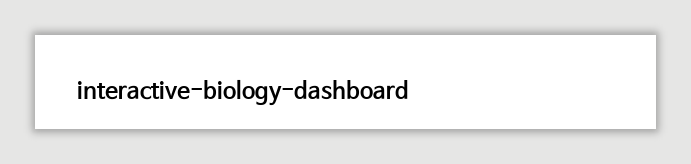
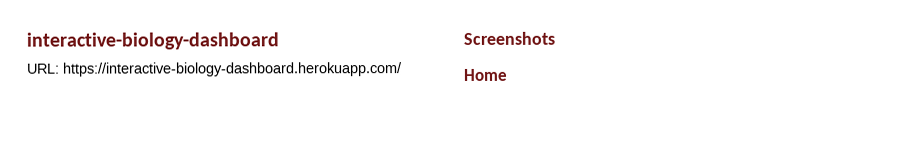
(409, 92) none -> [26,62,403,77] [463,31,555,45] [463,68,508,81] // URL: https://interactive-biology-dashboard.herokuapp.com/ // Screenshots // Home

